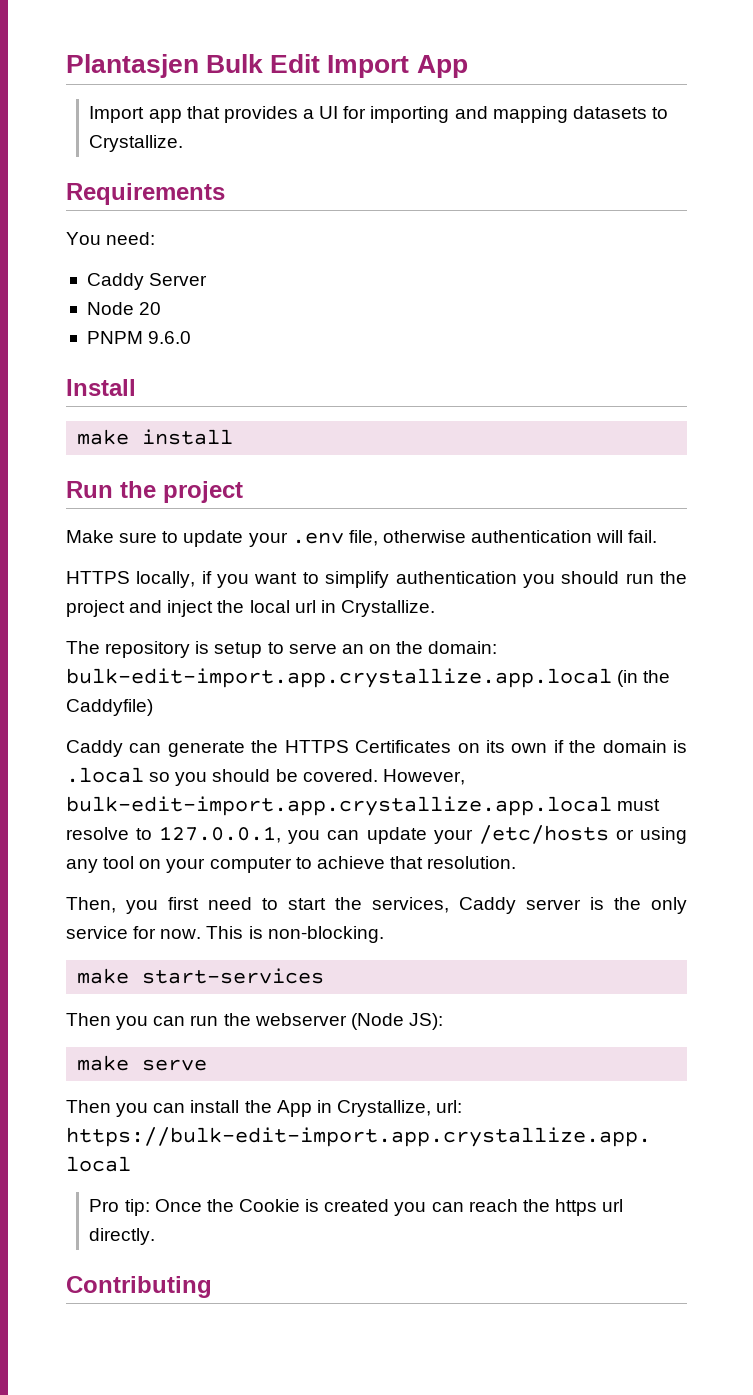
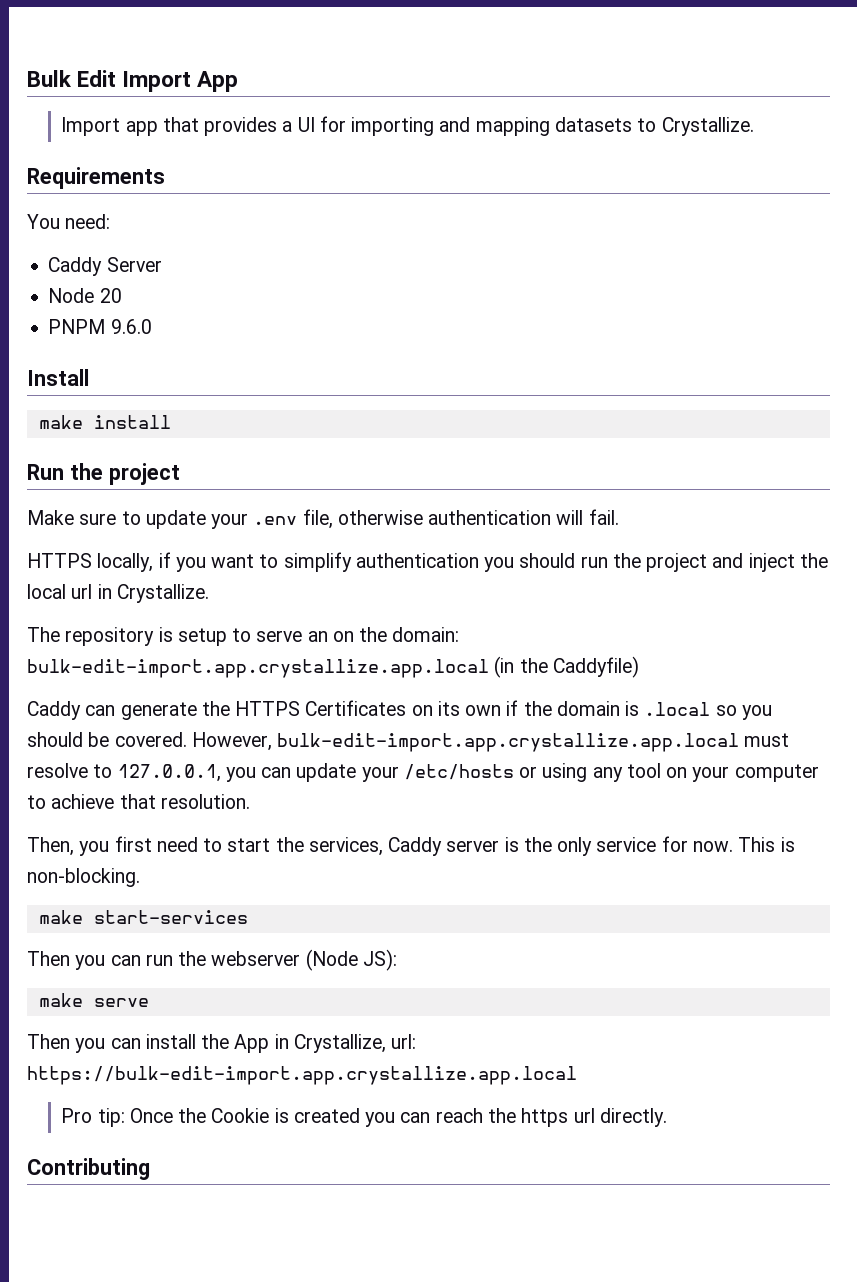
[66,54,199,78] Plantasjen -> (27, 78) none

